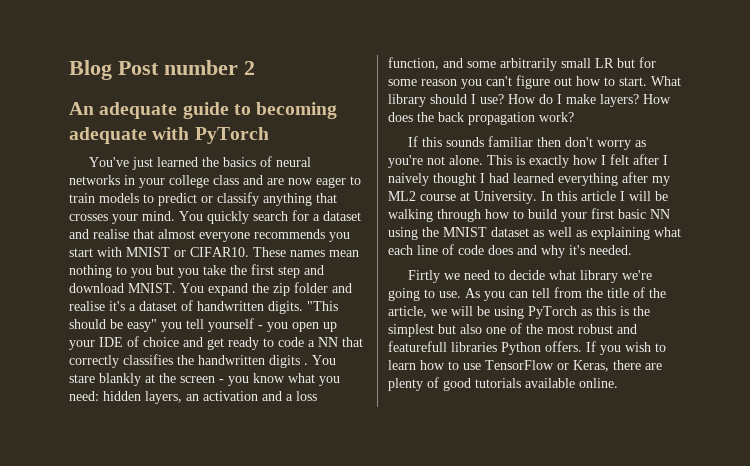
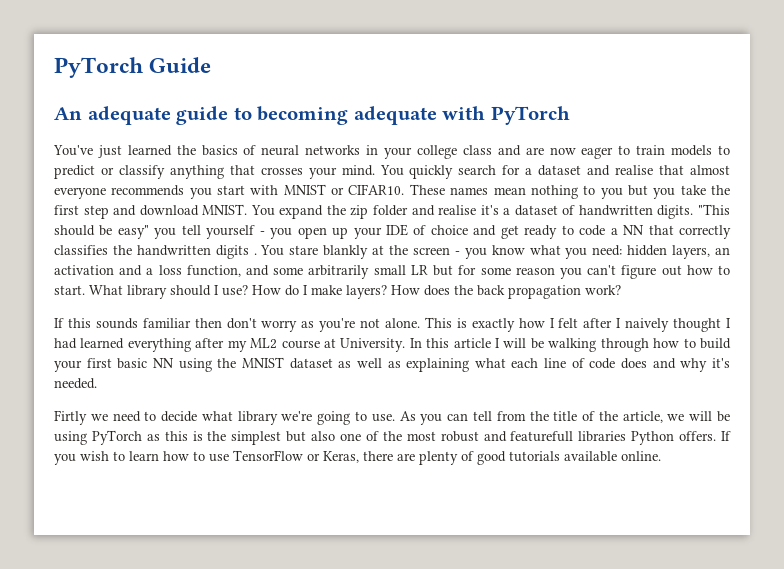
[69,60,255,80] Blog Post number 2 -> [54,57,212,78] PyTorch Guide

